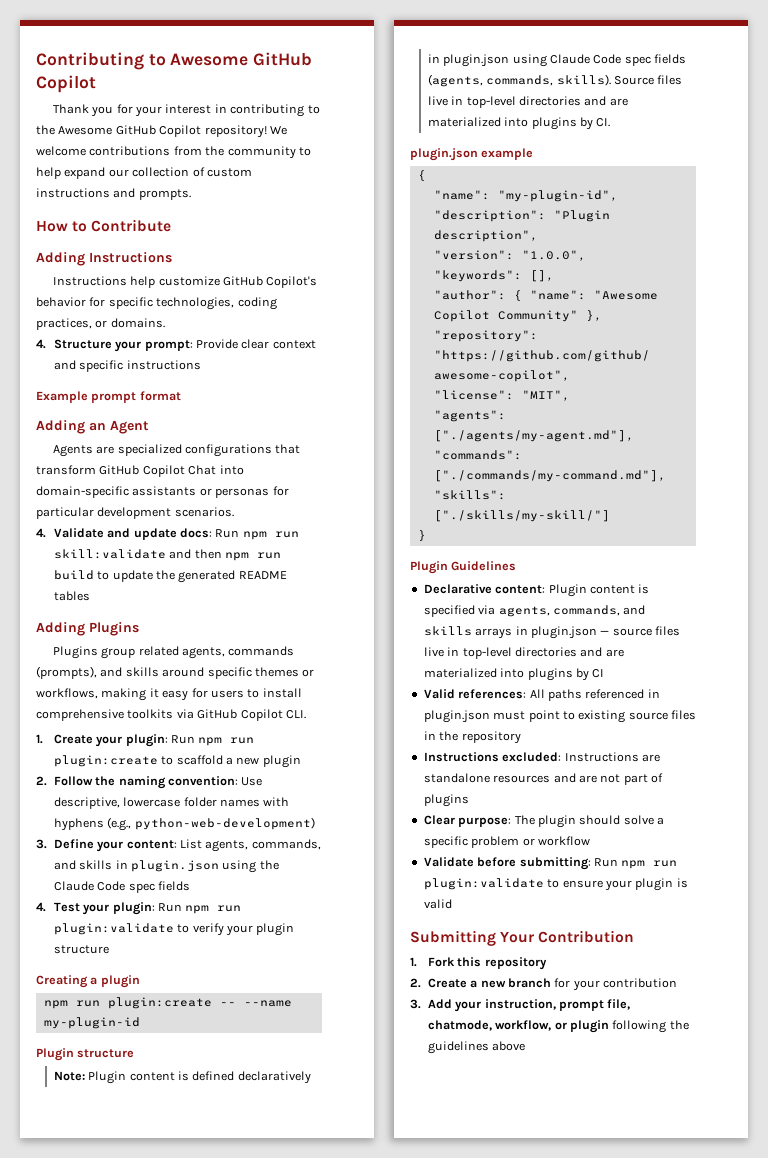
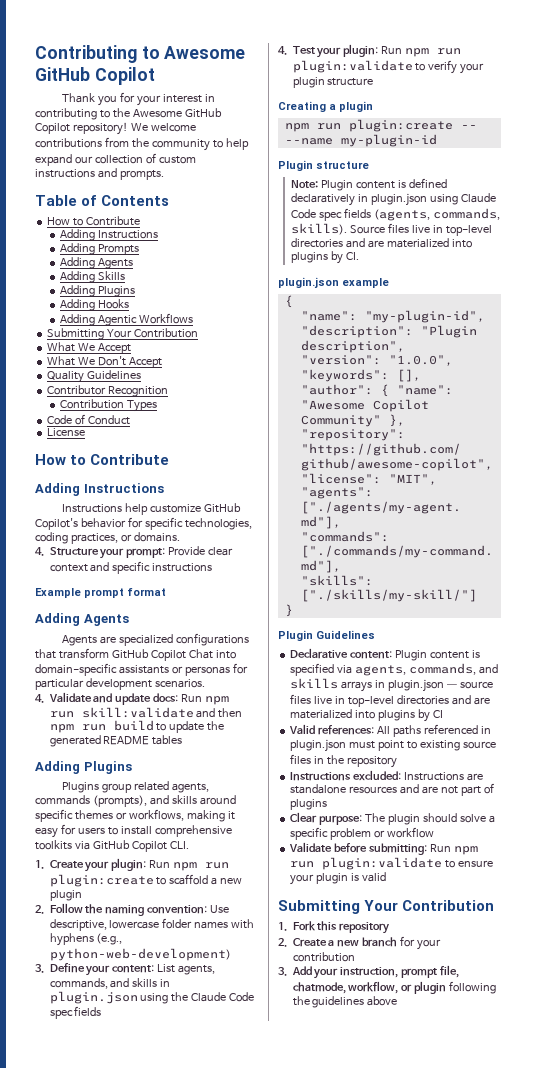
(191, 194) none -> [35,195,170,206] [47,216,141,226] [60,229,159,241] [60,243,140,255] [60,257,134,269] [60,271,126,283] [60,285,136,297] [60,299,130,311] [60,313,194,326] [47,328,199,340] [47,342,132,354] [47,356,163,368] [47,370,142,383] [47,385,169,397] [60,399,158,412] [47,414,131,425] [47,428,86,436] // Table of Contents // How to Contribute // Adding Instructions // Adding Prompts // Adding Agents // Adding Skills // Adding Plugins // Adding Hooks // Adding Agentic Workflows // Submitting Your Contribution // What We Accept // What We Don't Accept // Quality Guidelines // Contributor Recognition // Contribution Types // Code of Conduct // License
[89,420,149,434] an Agent -> [83,614,129,626] Agents

